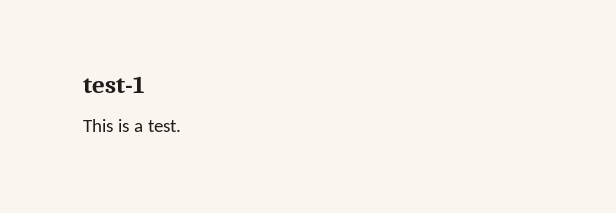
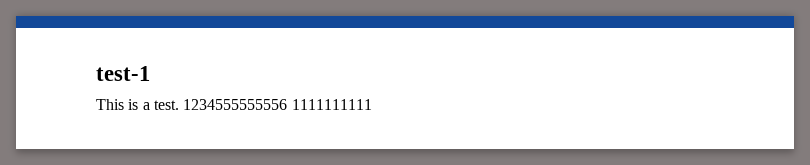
(181, 126) none -> [183,99,372,110] 1234555555556 1111111111

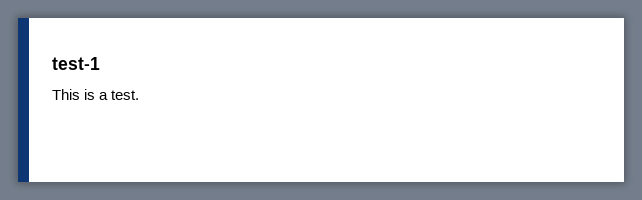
[183,99,372,110] 1234555555556 1111111111 -> (140, 95) none

